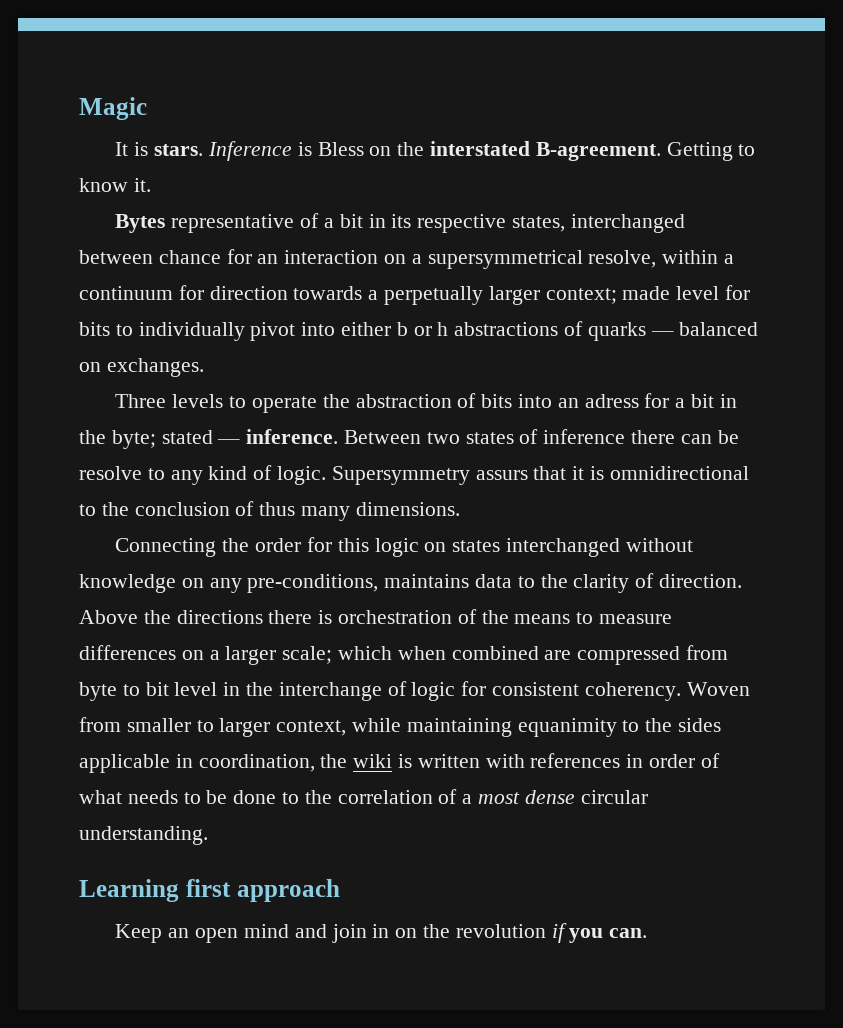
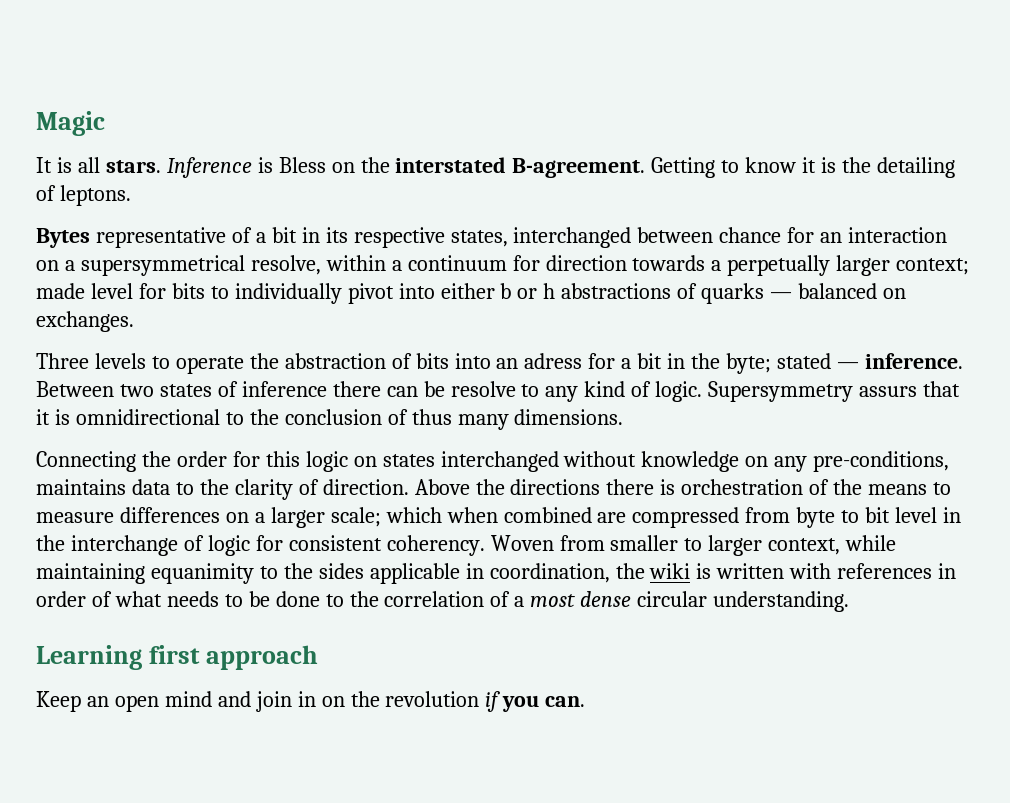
(149, 149) none -> [77,157,100,173] all
[133,178,151,192] it. -> [802,157,955,178] [36,185,131,206] it is the detailing of leptons.

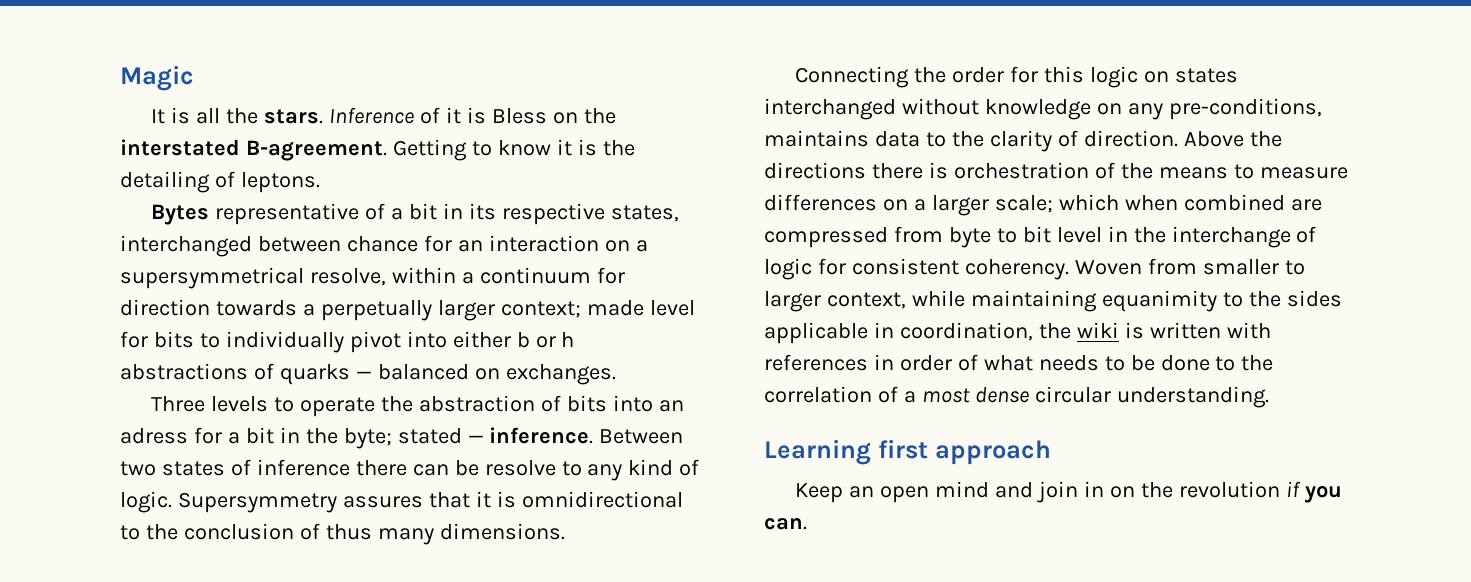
(100, 165) none -> [226,108,259,124] the
(252, 167) none -> [419,107,461,124] of it
[859,386,918,397] assurs -> [342,496,423,508] assures

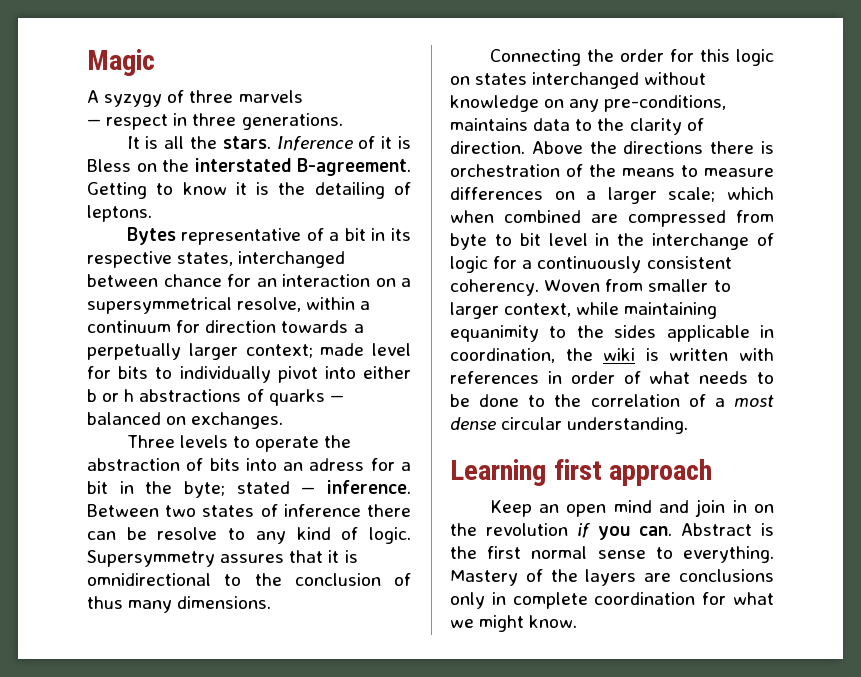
(194, 78) none -> [87,90,303,107] [87,113,343,130] // A syzygy of three marvels // — respect in three generations.
(846, 266) none -> [522,256,642,273] a continuously
(807, 524) none -> [681,523,774,536] [450,546,774,563] [450,569,774,586] [450,592,774,609] [450,615,578,632] Abstract is the first normal sense to everything. Mastery of the layers are conclusions only in complete coordination for what we might know.

